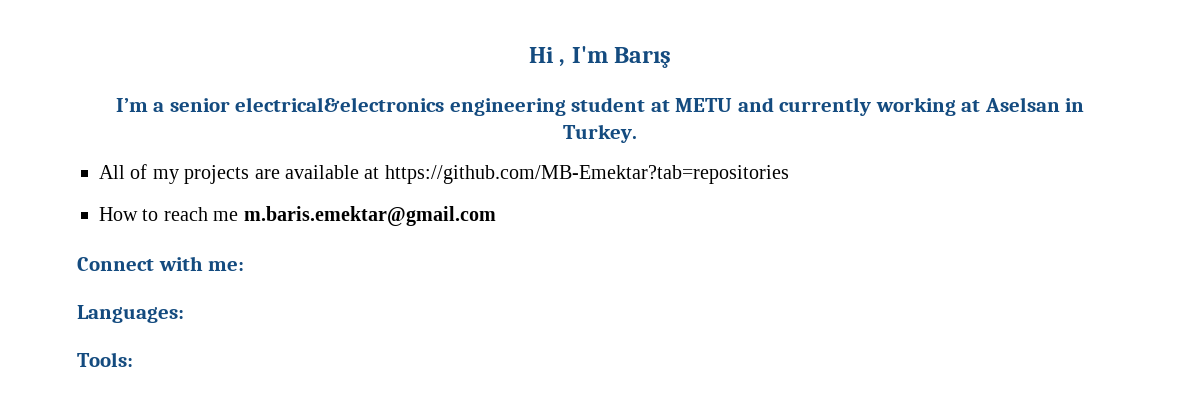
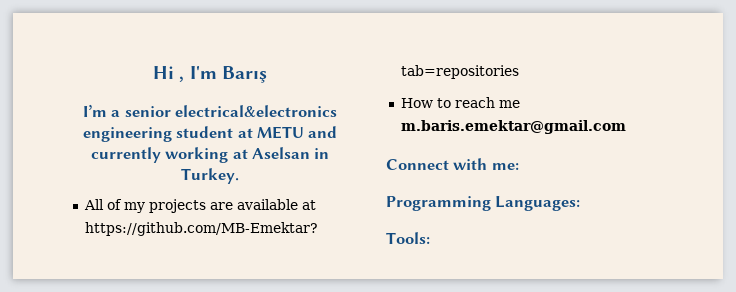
(245, 266) none -> [386,196,491,211] Programming

